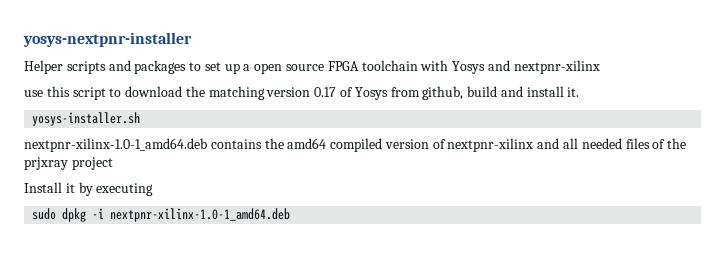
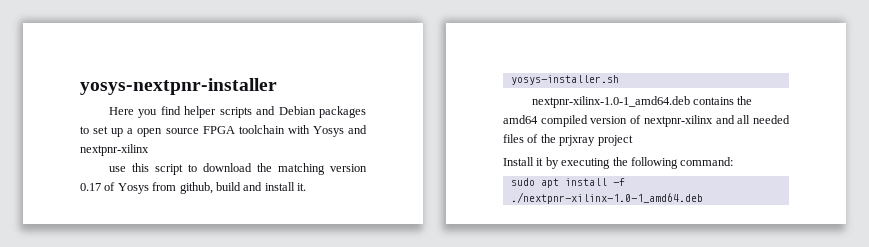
[24,60,63,74] Helper -> [108,106,217,118] Here you find helper
(131, 65) none -> [278,106,316,115] Debian
[32,208,291,222] // sudo dpkg -i nextpnr-xilinx-1.0-1_amd64.deb -> [612,157,734,169] [510,178,625,188] [510,192,703,204] the following command: // sudo apt install -f ./nextpnr-xilinx-1.0-1_amd64.deb

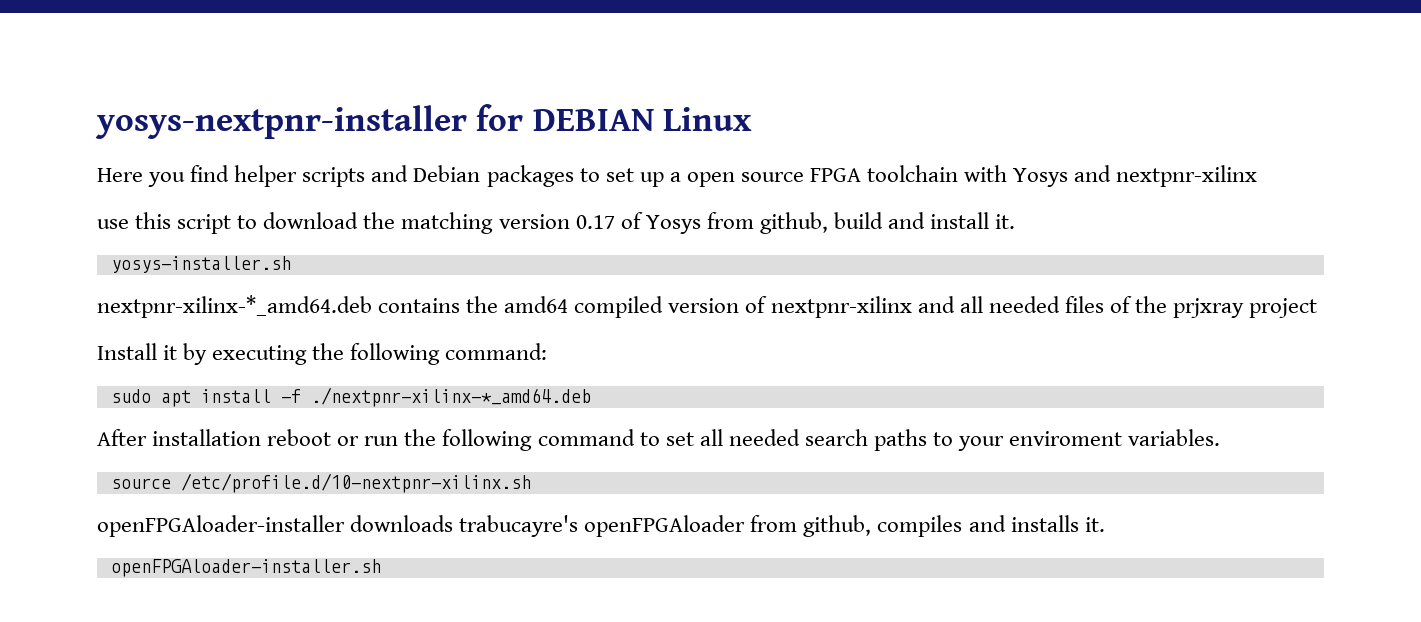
(277, 86) none -> [476,104,753,131] for DEBIAN Linux
[531,96,690,108] nextpnr-xilinx-1.0-1_amd64.deb -> [97,295,372,318] nextpnr-xilinx-*_amd64.deb
[510,192,703,204] ./nextpnr-xilinx-1.0-1_amd64.deb -> [310,387,591,407] [97,429,1221,451] [110,473,531,493] [97,515,1105,537] [110,559,381,577] ./nextpnr-xilinx-*_amd64.deb // After installation reboot or run the following command to set all needed search paths to your enviroment variables. // source /etc/profile.d/10-nextpnr-xilinx.sh // openFPGAloader-installer downloads trabucayre's openFPGAloader from github, compiles and installs it. // openFPGAloader-installer.sh

